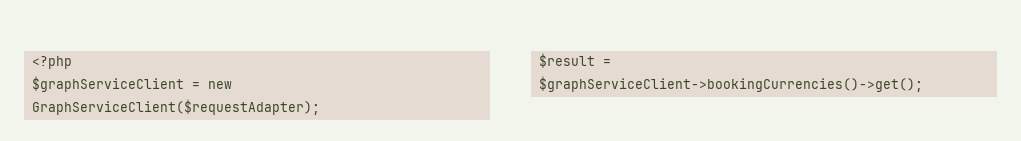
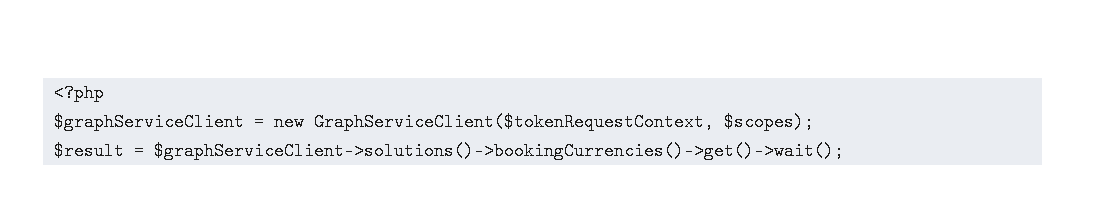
[32,99,321,115] GraphServiceClient($requestAdapter); -> [313,113,814,131] GraphServiceClient($tokenRequestContext, $scopes);
[539,76,924,92] $graphServiceClient->bookingCurrencies()->get(); -> [153,142,844,160] $graphServiceClient->solutions()->bookingCurrencies()->get()->wait();

